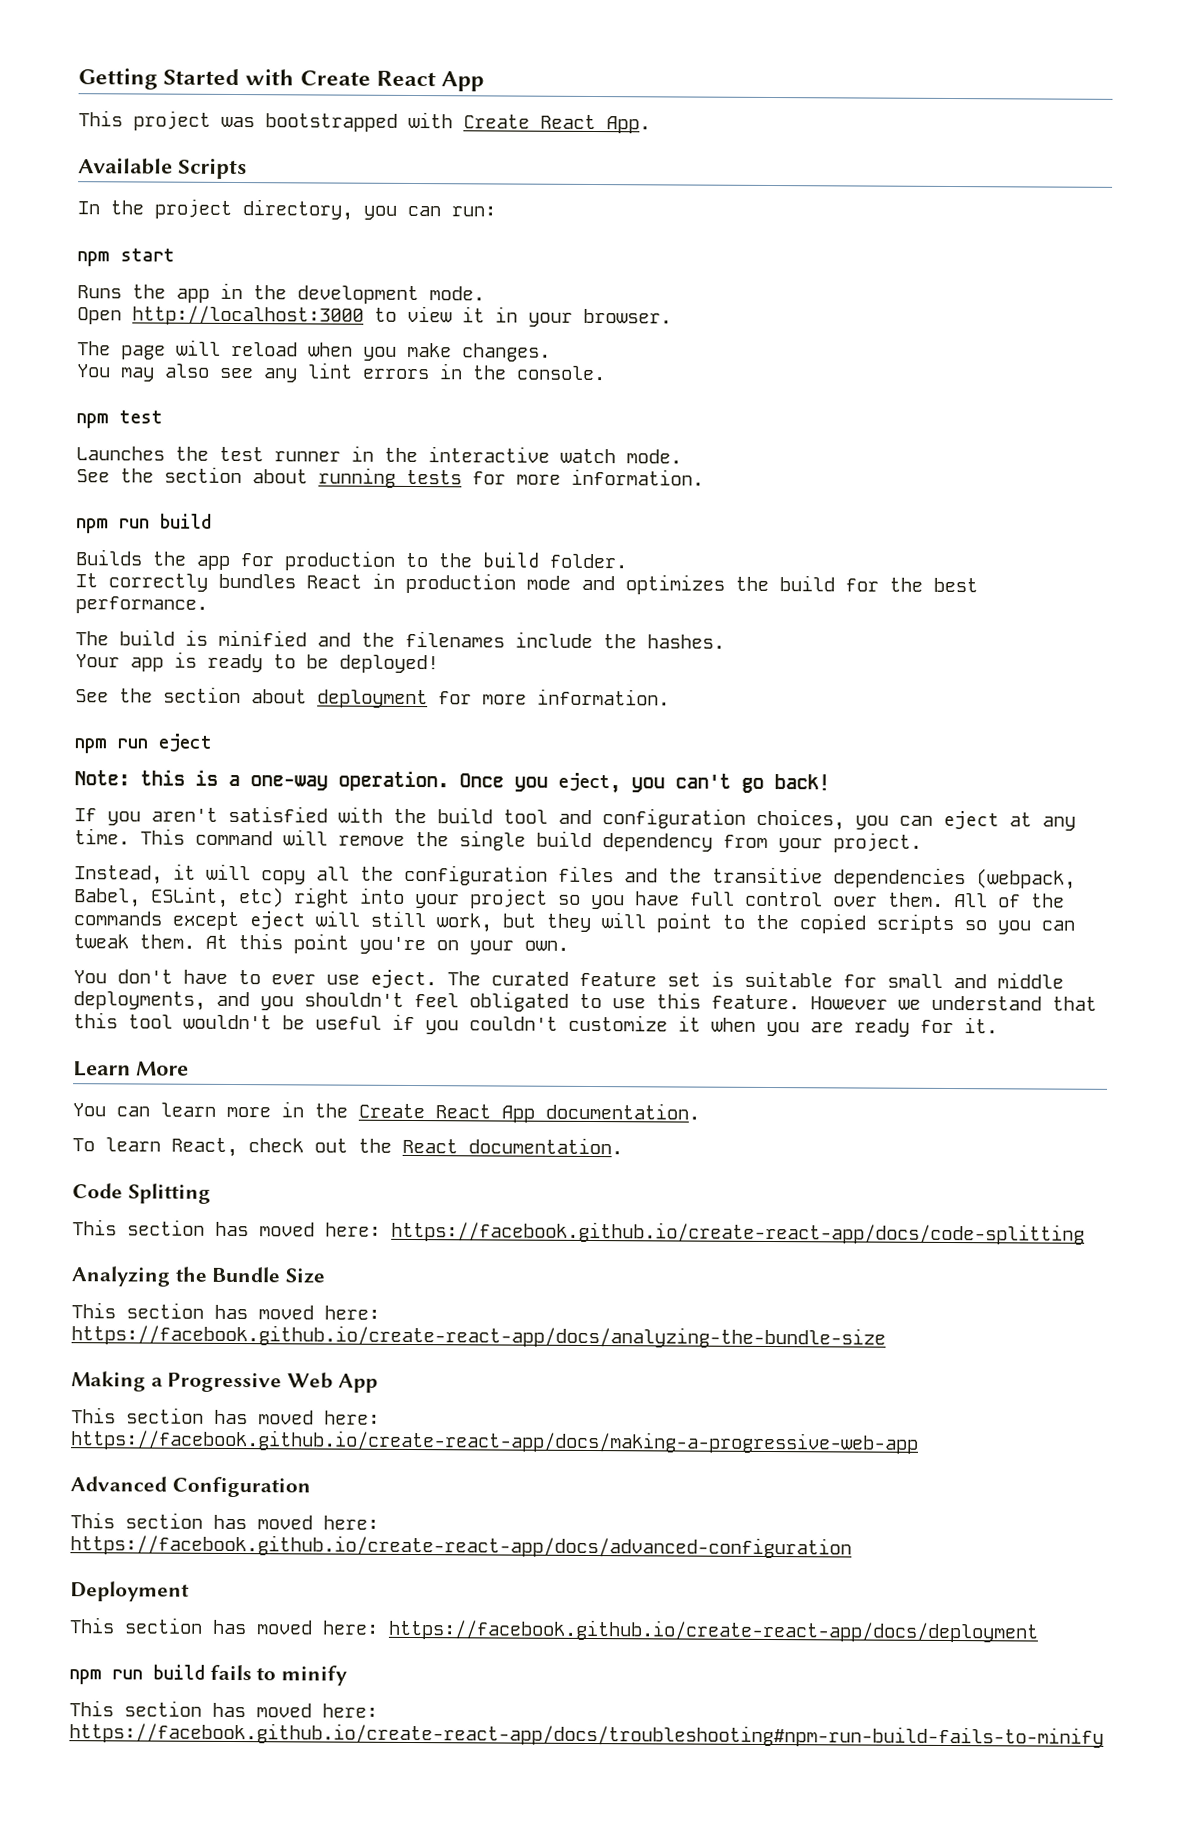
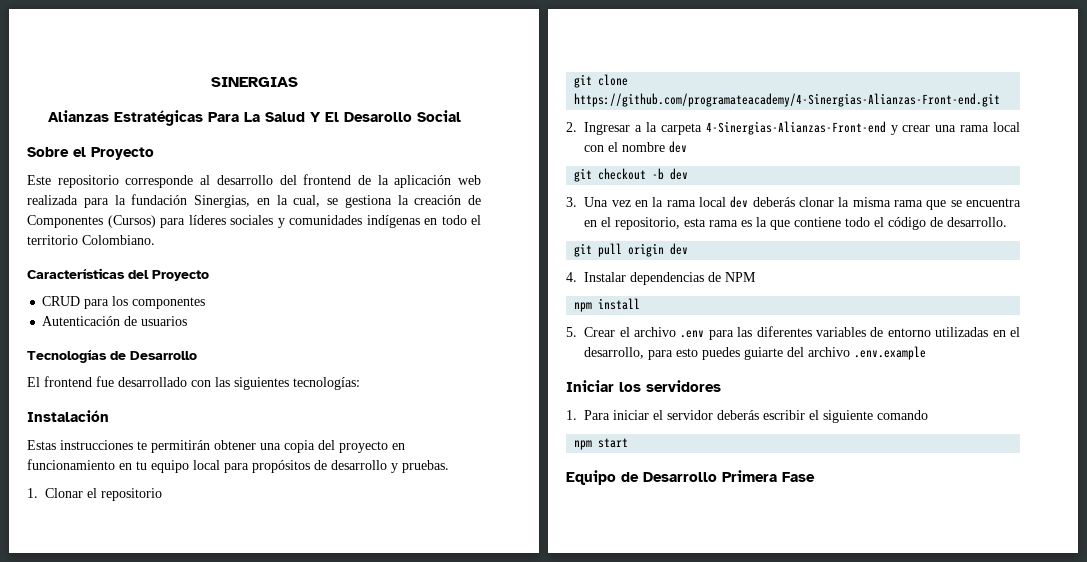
[78,68,485,92] [78,110,651,134] [78,157,247,180] [77,198,496,221] [77,248,175,267] [77,282,485,305] [77,305,672,327] [77,339,551,362] [76,362,606,383] [76,410,163,429] [76,445,682,464] [76,466,704,488] [76,513,212,534] [75,549,627,571] [75,572,978,595] [75,596,208,614] [75,629,725,649] [75,651,439,674] [75,686,670,709] [74,733,212,754] [74,769,830,794] [74,805,1076,831] [74,828,922,853] [74,863,1076,890] [74,886,1065,910] [73,910,1075,935] [73,933,569,955] [73,969,1064,989] [73,991,1097,1012] [73,1012,998,1037] [73,1061,189,1077] [72,1101,700,1123] [72,1137,623,1158] [72,1183,211,1204] [72,1219,1085,1245] [71,1266,327,1287] [71,1302,380,1320] [71,1324,886,1349] [71,1371,378,1393] [71,1407,380,1425] [70,1429,919,1454] [70,1476,311,1498] [70,1512,379,1530] [70,1534,852,1559] [70,1581,190,1602] [69,1617,1039,1643] [69,1664,348,1686] [69,1700,378,1718] [69,1722,1104,1748] Getting Started with Create React App // This project was bootstrapped with Create React App. // Available Scripts // In the project directory, you can run: // npm start // Runs the app in the development mode. // Open http://localhost:3000 to view it in your browser. // The page will reload when you make changes. // You may also see any lint errors in the console. // npm test // Launches the test runner in the interactive watch mode. // See the section about running tests for more information. // npm run build // Builds the app for production to the build folder. // It correctly bundles React in production mode and optimizes the build for the best performance. // The build is minified and the filenames include the hashes. // Your app is ready to be deployed! // See the section about deployment for more information. // npm run eject // Note: this is a one-way operation. Once you eject, you can't go back! // If you aren't satisfied with the build tool and configuration choices, you can eject at any time. This command will remove the single build dependency from your project. // Instead, it will copy all the configuration files and the transitive dependencies (webpack, Babel, ESLint, etc) right into your project so you have full control over them. All of the commands except eject will still work, but they will point to the copied scripts so you can tweak them. At this point you're on your own. // You don't have to ever use eject. The curated feature set is suitable for small and middle deployments, and you shouldn't feel obligated to use this feature. However we understand that this tool wouldn't be useful if you couldn't customize it when you are ready for it. // Learn More // You can learn more in the Create React App documentation. // To learn React, check out the React documentation. // Code Splitting // This section has moved here: https://facebook.github.io/create-react-app/docs/code-splitting // Analyzing the Bundle Size // This section has moved here: https://facebook.github.io/create-react-app/docs/analyzing-the-bundle-size // Making a Progressive Web App // This section has moved here: https://facebook.github.io/create-react-app/docs/making-a-progressive-web-app // Advanced Configuration // This section has moved here: https://facebook.github.io/create-react-app/docs/advanced-configuration // Deployment // This section has moved here: https://facebook.github.io/create-react-app/docs/deployment // npm run build fails to minify // This section has moved here: https://facebook.github.io/create-react-app/docs/troubleshooting#npm-run-build-fails-to-minify -> [210,77,298,87] [47,110,461,126] [27,147,154,160] [27,174,481,188] [27,194,481,208] [27,215,481,228] [27,235,155,245] [27,268,209,281] [42,296,206,309] [42,316,188,326] [27,350,197,363] [27,376,360,390] [27,410,109,422] [27,440,405,453] [27,459,449,473] [27,488,163,501] [574,74,629,88] [574,93,1001,107] [566,121,1021,135] [584,141,688,153] [574,168,689,182] [566,196,1021,210] [584,217,1008,230] [574,243,689,257] [566,272,757,285] [574,298,641,312] [566,326,1020,340] [584,346,927,360] [566,380,721,392] [566,410,929,423] [574,438,629,450] [566,470,815,485] SINERGIAS // Alianzas Estratégicas Para La Salud Y El Desarollo Social // Sobre el Proyecto // Este repositorio corresponde al desarrollo del frontend de la aplicación web realizada para la fundación Sinergias, en la cual, se gestiona la creación de Componentes (Cursos) para líderes sociales y comunidades indígenas en todo el territorio Colombiano. // Características del Proyecto // CRUD para los componentes // Autenticación de usuarios // Tecnologías de Desarrollo // El frontend fue desarrollado con las siguientes tecnologías: // Instalación // Estas instrucciones te permitirán obtener una copia del proyecto en funcionamiento en tu equipo local para propósitos de desarrollo y pruebas. // 1. Clonar el repositorio // git clone https://github.com/programateacademy/4-Sinergias-Alianzas-Front-end.git // 2. Ingresar a la carpeta 4-Sinergias-Alianzas-Front-end y crear una rama local con el nombre dev // git checkout -b dev // 3. Una vez en la rama local dev deberás clonar la misma rama que se encuentra en el repositorio, esta rama es la que contiene todo el código de desarrollo. // git pull origin dev // 4. Instalar dependencias de NPM // npm install // 5. Crear el archivo .env para las diferentes variables de entorno utilizadas en el desarrollo, para esto puedes guiarte del archivo .env.example // Iniciar los servidores // 1. Para iniciar el servidor deberás escribir el siguiente comando // npm start // Equipo de Desarrollo Primera Fase

